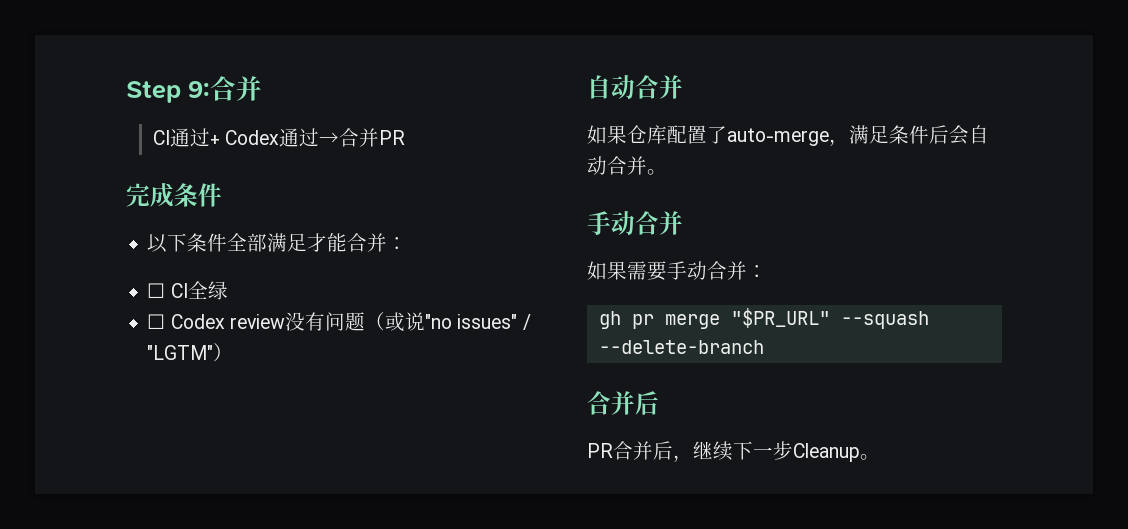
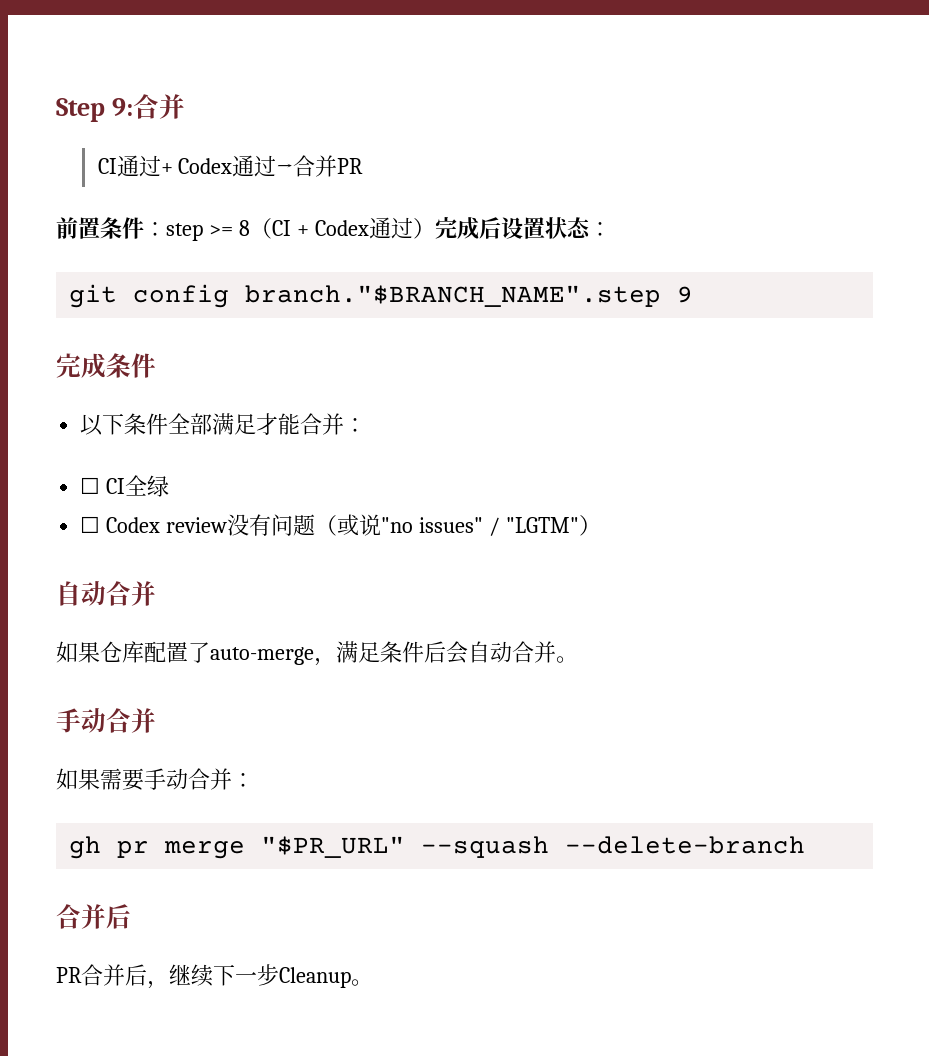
(405, 137) none -> [56,217,611,241] [69,284,694,308] // 前置条件：step >= 8（CI + Codex通过）完成后设置状态： // git config branch."$BRANCH_NAME".step 9

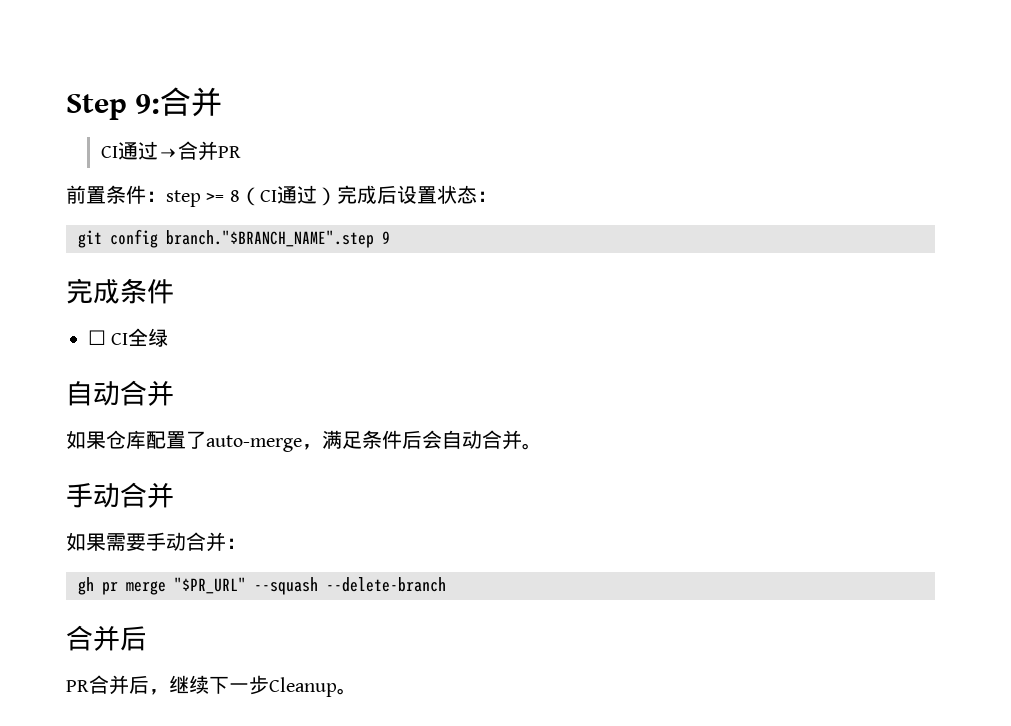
[160,155,277,177] + Codex通过 -> (159, 150) none
[296,220,369,236] + Codex -> (277, 196) none
[80,413,367,436] [80,475,170,497] [80,514,601,536] 以下条件全部满足才能合并： // ☐ CI全绿 // ☐ Codex review没有问题（或说"no issues" / "LGTM"） -> [88,328,169,347] ☐ CI全绿

